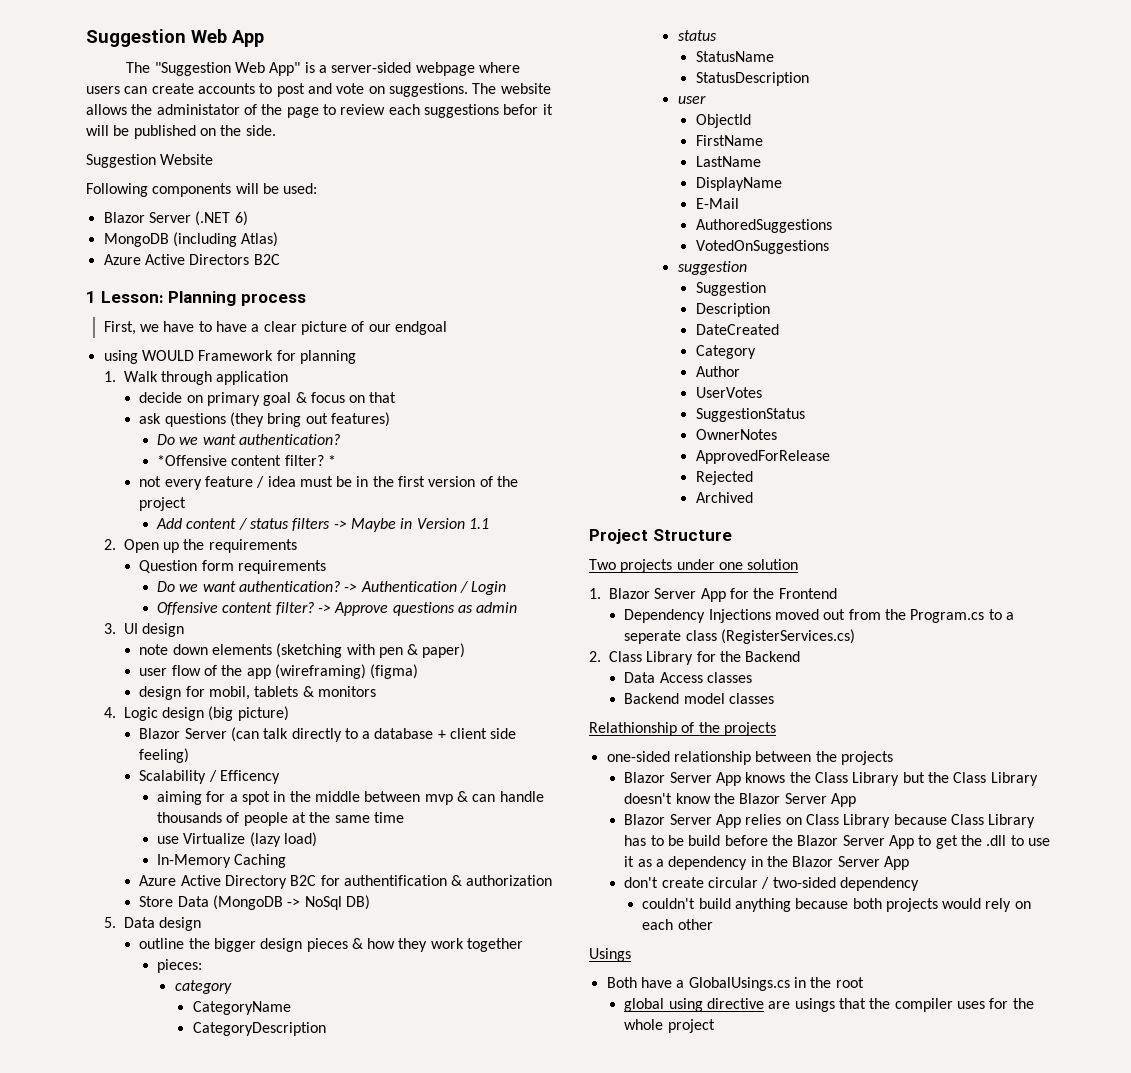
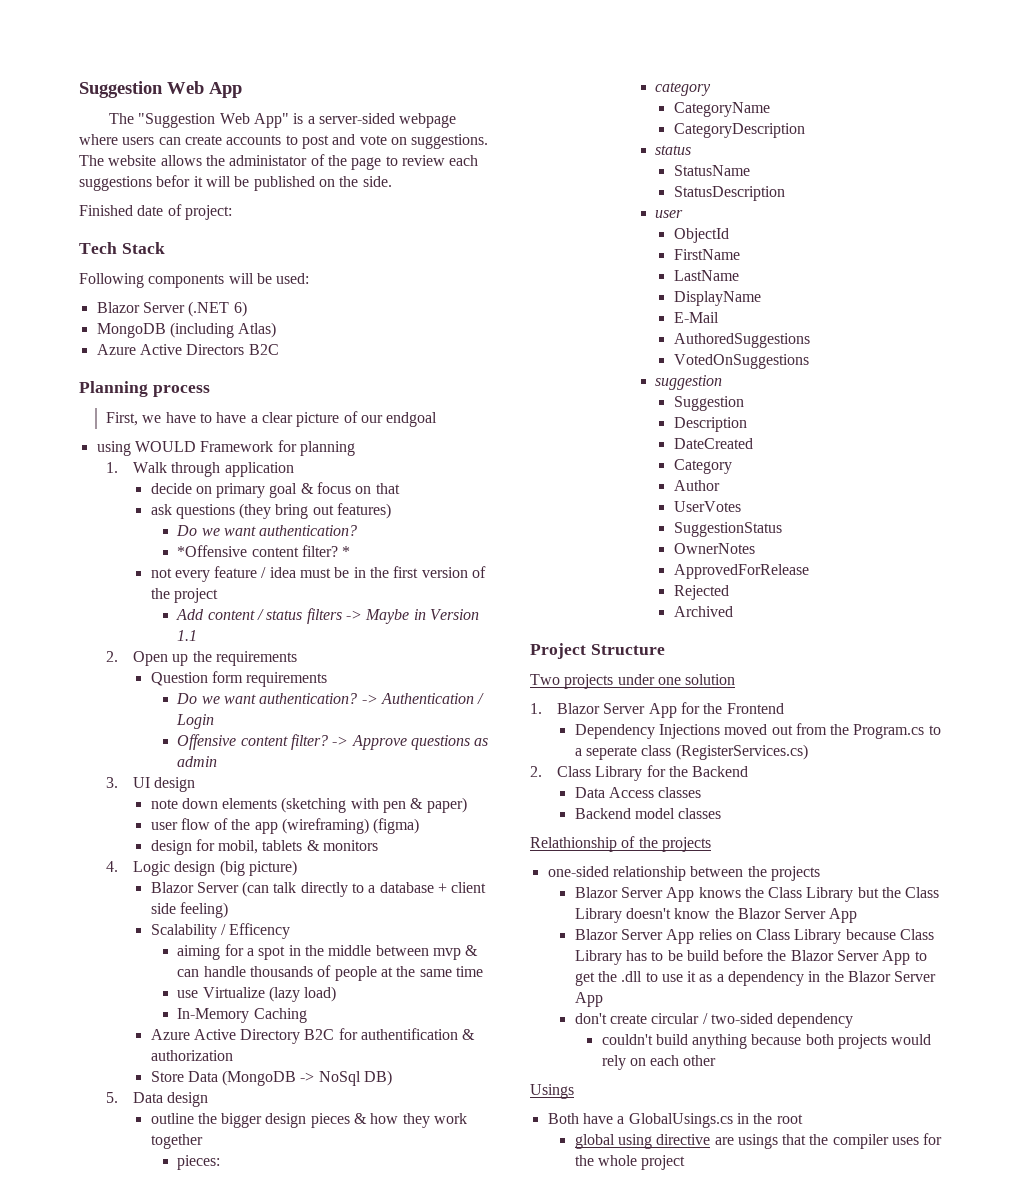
[86,154,214,168] Suggestion Website -> [79,204,232,220] [79,242,165,254] Finished date of project: // Tech Stack
[86,291,164,303] 1 Lesson: -> (279, 349) none

